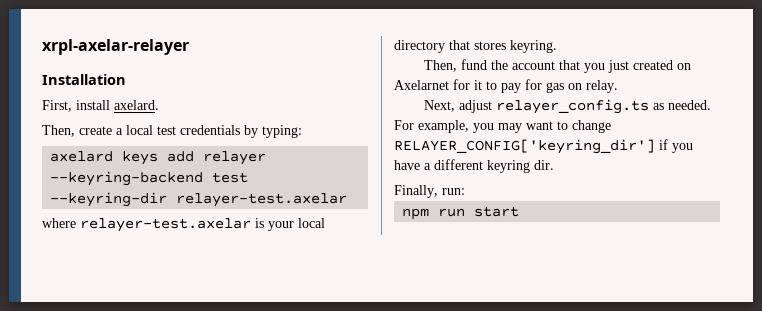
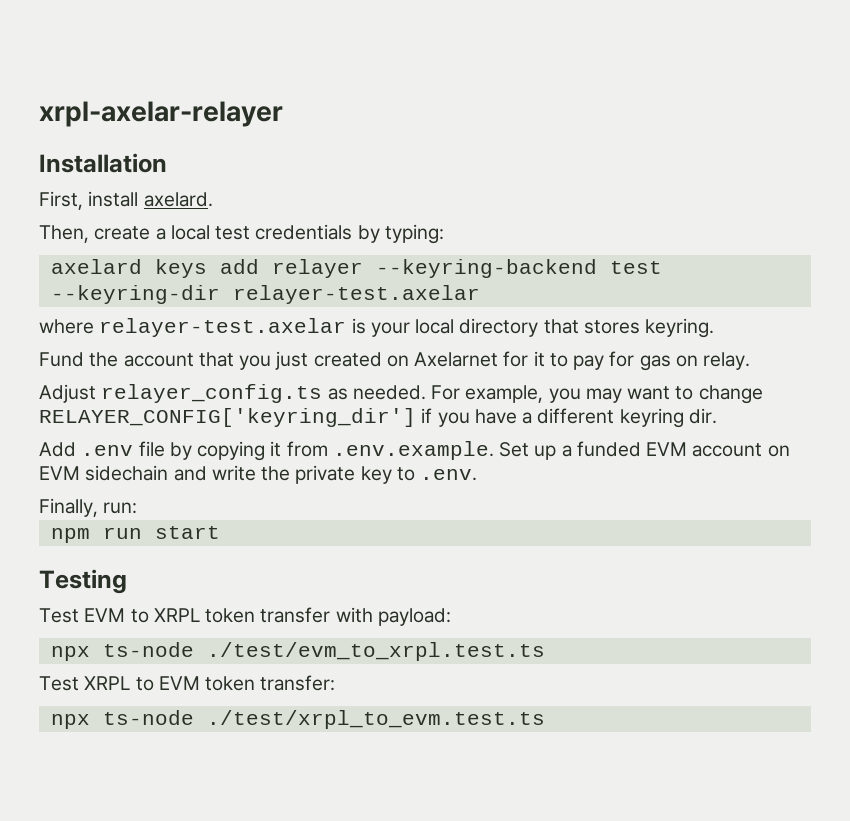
[423,59,487,72] Then, fund -> [39,352,84,367] Fund
[423,100,492,113] Next, adjust -> [39,384,96,403] Adjust
(554, 165) none -> [39,441,790,461] [39,465,478,484] // Add .env file by copying it from .env.example. Set up a funded EVM account on EVM sidechain and write the private key to .env.
(520, 211) none -> [39,569,127,594] [39,607,451,626] [50,642,545,661] [39,675,336,691] [50,710,545,729] // Testing // Test EVM to XRPL token transfer with payload: // npx ts-node ./test/evm_to_xrpl.test.ts // Test XRPL to EVM token transfer: // npx ts-node ./test/xrpl_to_evm.test.ts

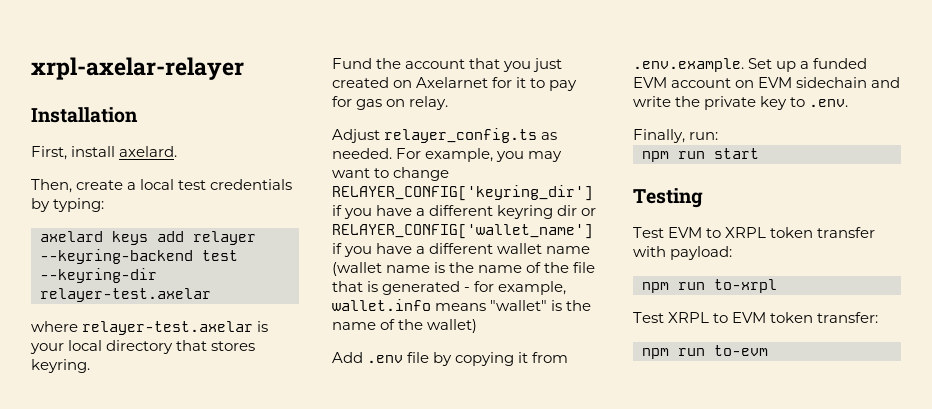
[688,408,717,424] dir. -> [557,205,597,216] [332,224,593,239] [332,243,591,257] [332,262,596,276] [332,281,567,295] [332,299,592,311] [332,319,478,333] dir or RELAYER_CONFIG['wallet_name'] if you have a different wallet name (wallet name is the name of the file that is generated - for example, wallet.info means "wallet" is the name of the wallet)
[50,642,545,661] npx ts-node ./test/evm_to_xrpl.test.ts -> [642,279,777,293] npm run to-xrpl
[50,710,545,729] npx ts-node ./test/xrpl_to_evm.test.ts -> [642,345,768,359] npm run to-evm

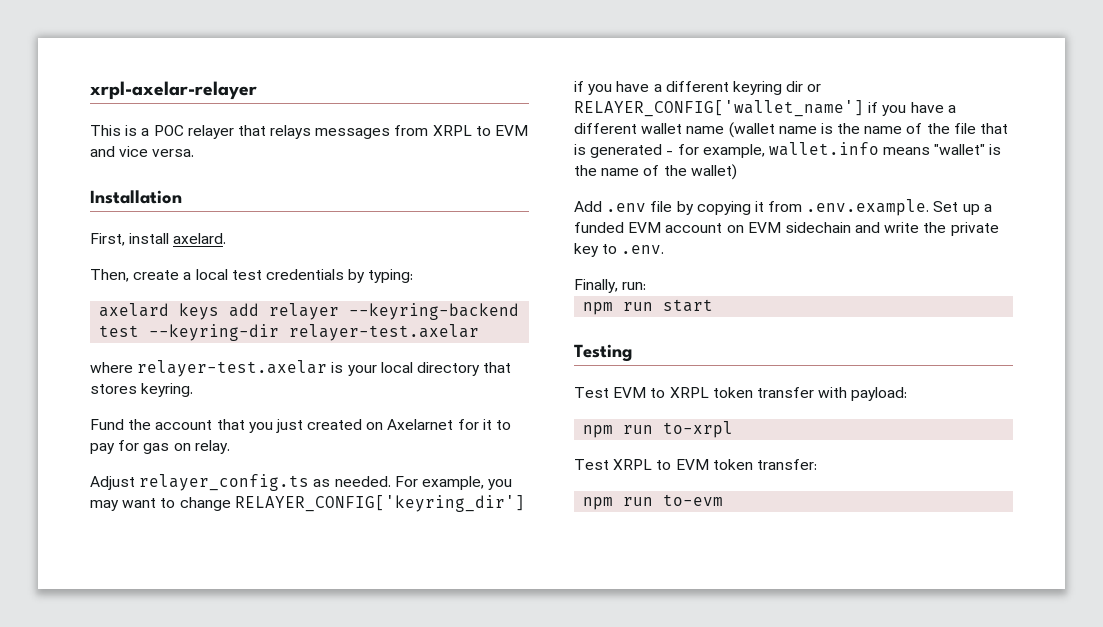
(244, 68) none -> [90,125,529,139] [90,146,195,157] // This is a POC relayer that relays messages from XRPL to EVM and vice versa.

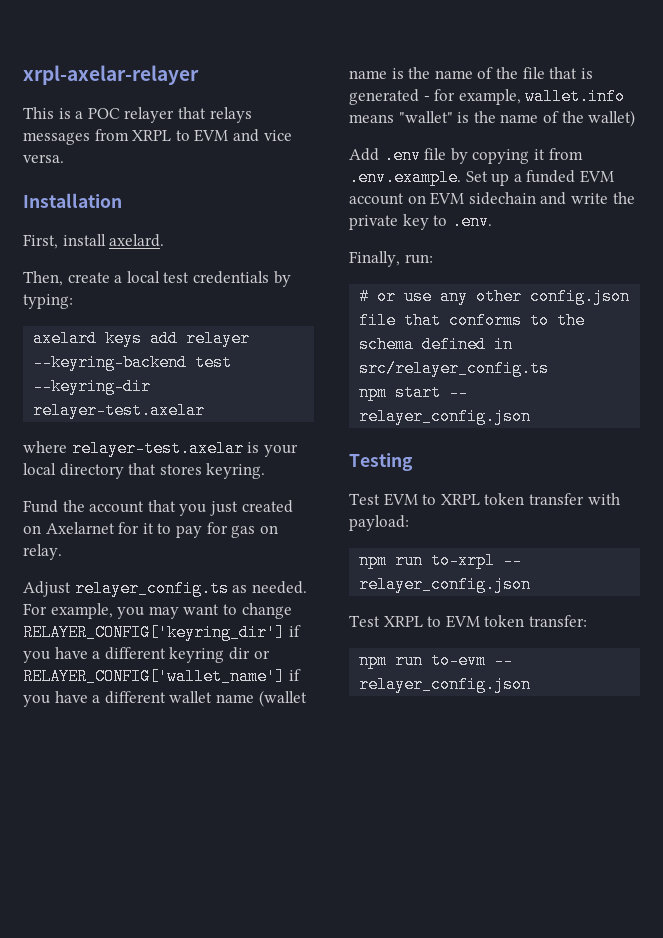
[583,302,654,315] // npm run -> [359,288,631,305] [359,312,586,329] [359,336,514,353] [359,360,550,377] [359,384,388,401] // # or use any other config.json file that conforms to the schema defined in src/relayer_config.ts // npm
(714, 305) none -> [449,384,469,401] [359,408,532,425] -- relayer_config.json
(734, 429) none -> [503,552,523,569] [359,576,532,593] -- relayer_config.json
(724, 500) none -> [494,652,514,669] [359,676,532,693] -- relayer_config.json

